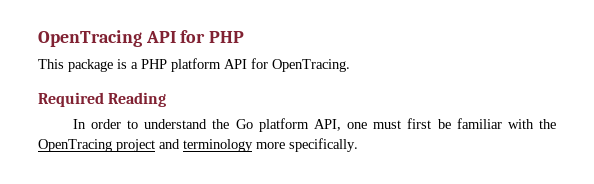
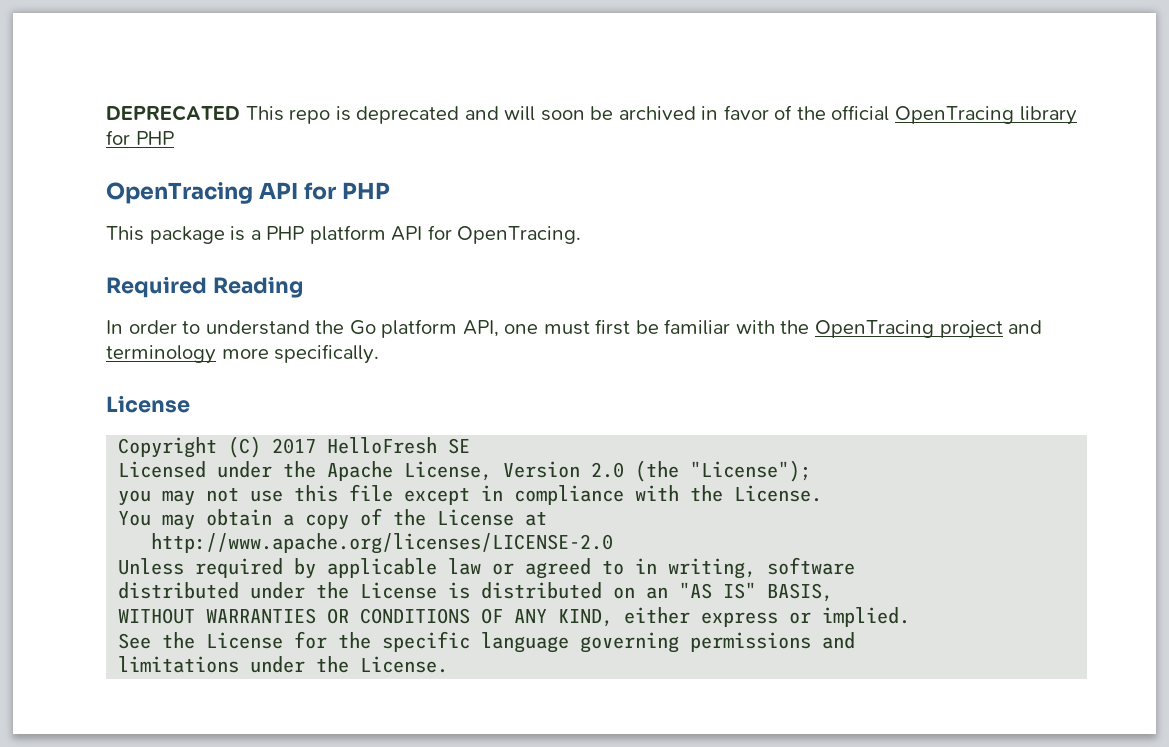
(38, 38) none -> [106,105,1077,125] [106,130,174,145] DEPRECATED This repo is deprecated and will soon be archived in favor of the official OpenTracing library for PHP //
(358, 145) none -> [106,395,190,413] [118,436,471,458] [118,460,812,482] [118,484,823,506] [118,508,548,530] [151,533,614,554] [118,557,856,579] [118,582,834,602] [118,607,911,627] [118,631,856,653] [118,656,449,673] // License // Copyright (C) 2017 HelloFresh SE // Licensed under the Apache License, Version 2.0 (the "License"); // you may not use this file except in compliance with the License. // You may obtain a copy of the License at // http://www.apache.org/licenses/LICENSE-2.0 // Unless required by applicable law or agreed to in writing, software // distributed under the License is distributed on an "AS IS" BASIS, // WITHOUT WARRANTIES OR CONDITIONS OF ANY KIND, either express or implied. // See the License for the specific language governing permissions and // limitations under the License.

